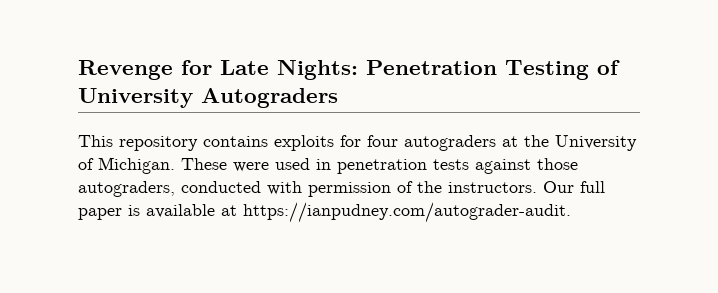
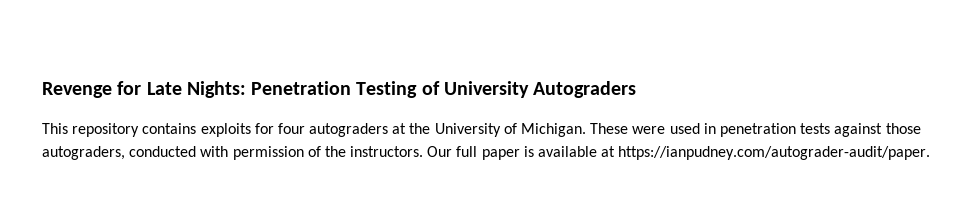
[243,202,571,223] https://ianpudney.com/autograder-audit. -> [618,146,931,160] https://ianpudney.com/autograder-audit/paper.

